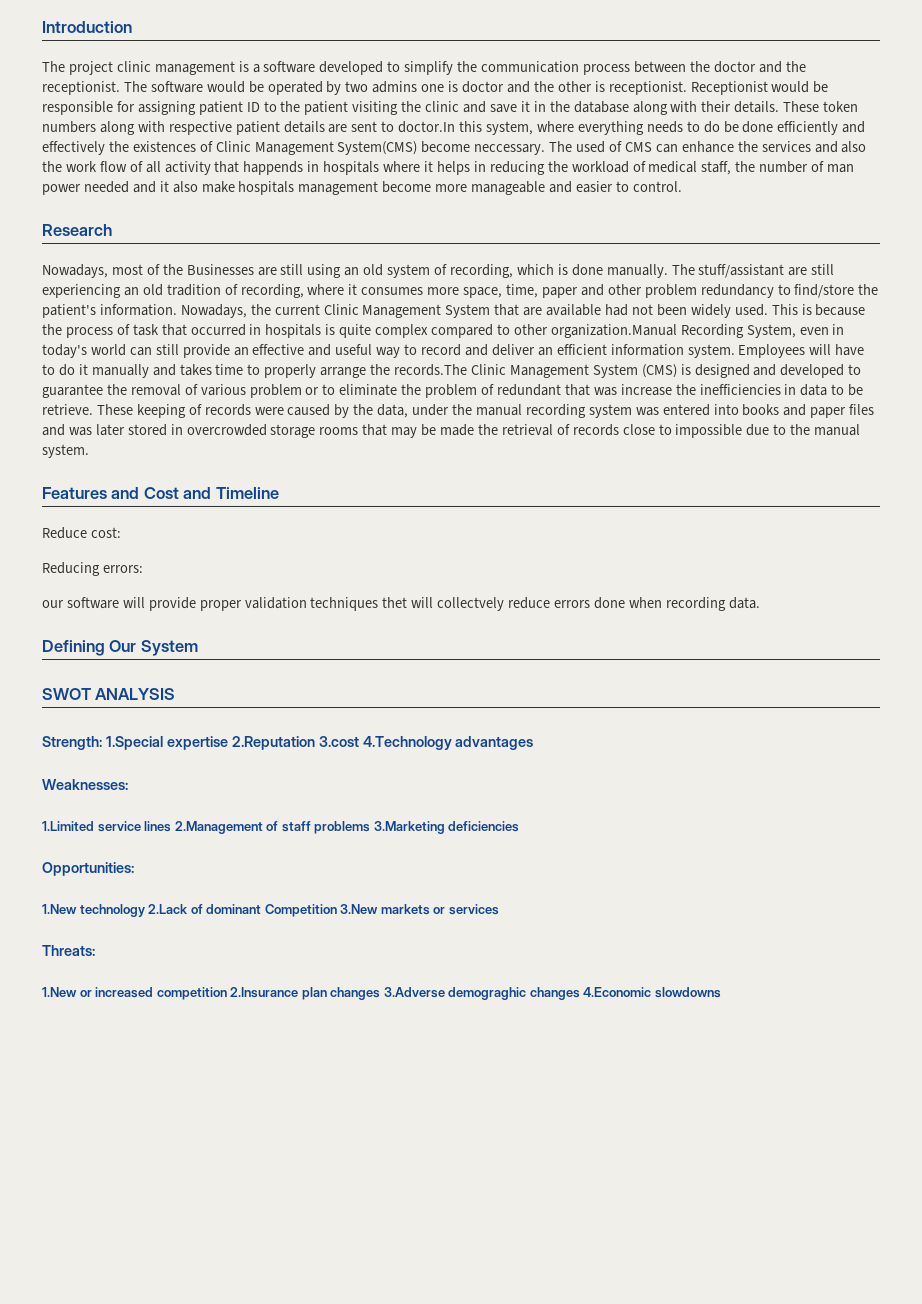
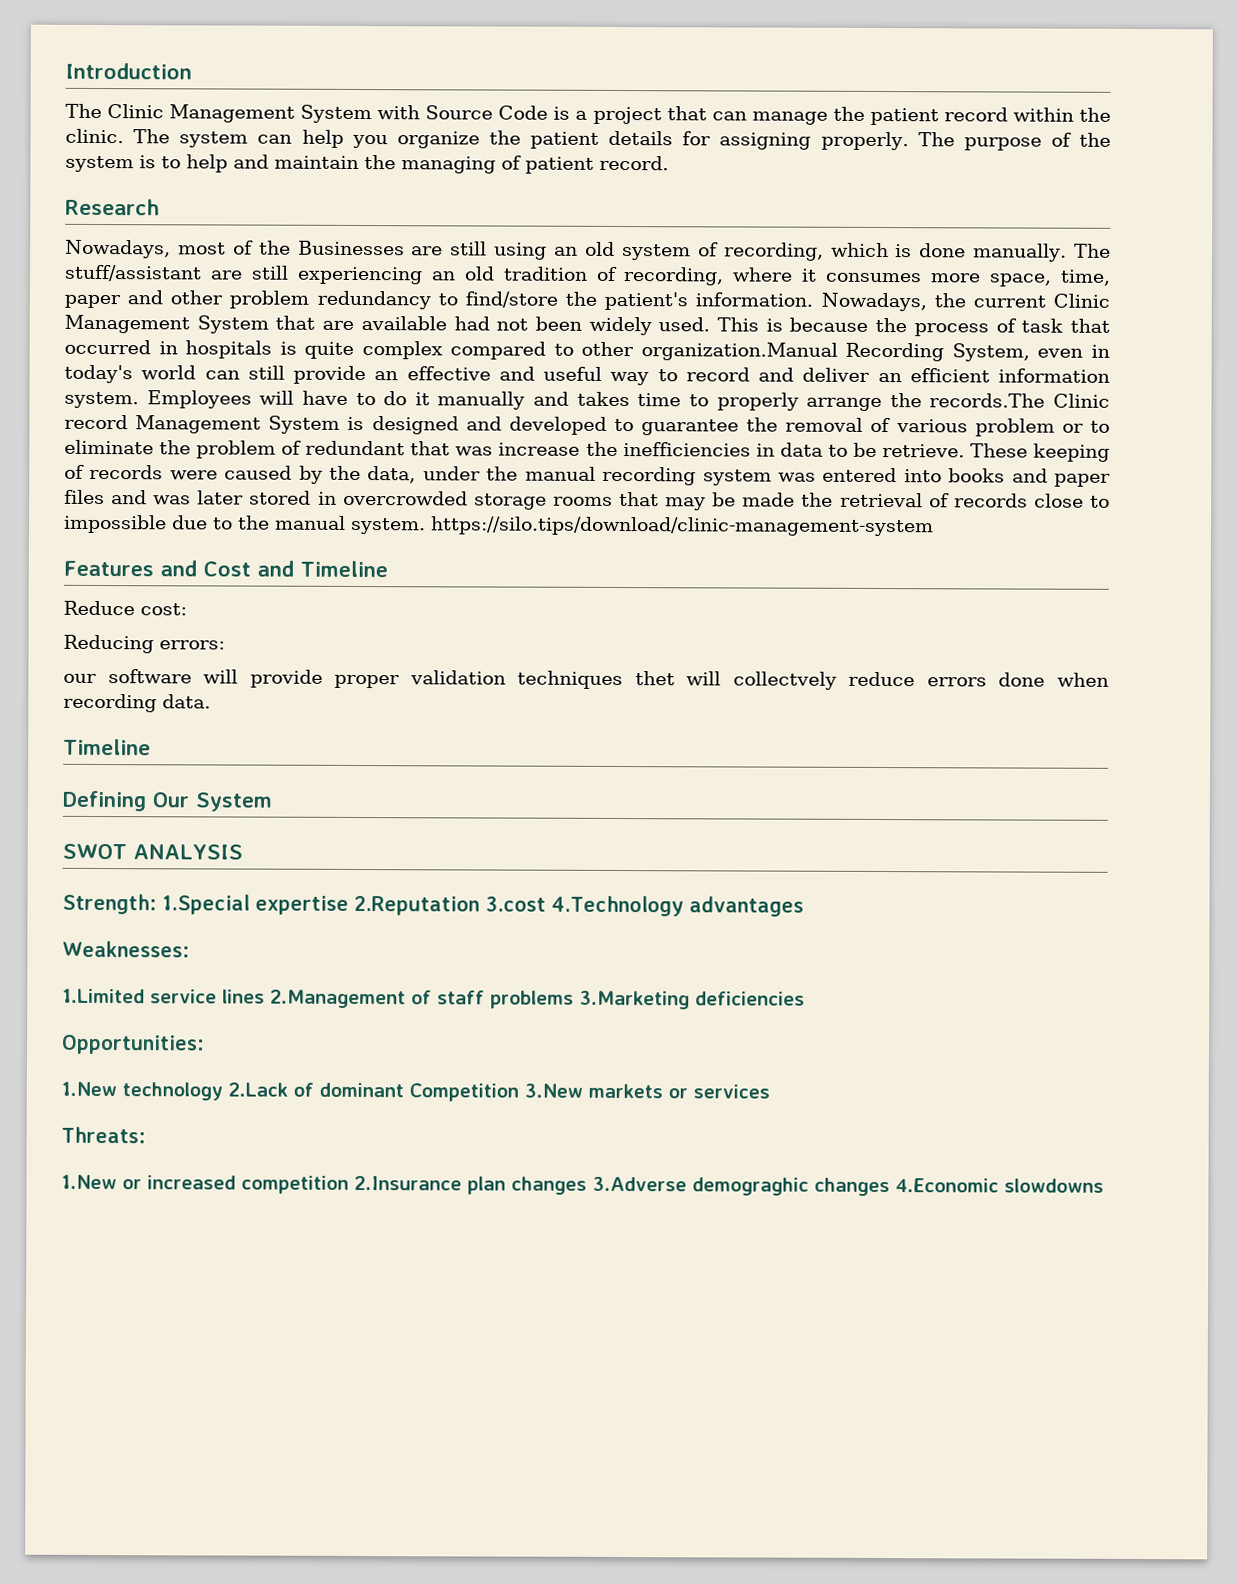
[68,61,806,75] [42,81,829,95] [42,101,859,115] [42,121,866,135] [42,141,867,155] [42,161,855,175] [42,181,682,195] project clinic management is a software developed to simplify the communication process between the doctor and the receptionist. The software would be operated by two admins one is doctor and the other is receptionist. Receptionist would be responsible for assigning patient ID to the patient visiting the clinic and save it in the database along with their details. These token numbers along with respective patient details are sent to doctor.In this system, where everything needs to do be done efficiently and effectively the existences of Clinic Management System(CMS) become neccessary. The used of CMS can enhance the services and also the work flow of all activity that happends in hospitals where it helps in reducing the workload of medical staff, the number of man power needed and it also make hospitals management become more manageable and easier to control. -> [107,104,1111,126] [65,128,1111,151] [65,154,669,174] Clinic Management System with Source Code is a project that can manage the patient record within the clinic. The system can help you organize the patient details for assigning properly. The purpose of the system is to help and maintain the managing of patient record.
[509,364,677,378] Management System (CMS) -> [64,414,341,434] record Management System
(89, 451) none -> [430,516,934,537] https://silo.tips/download/clinic-management-system
(760, 603) none -> [63,738,151,756] // Timeline

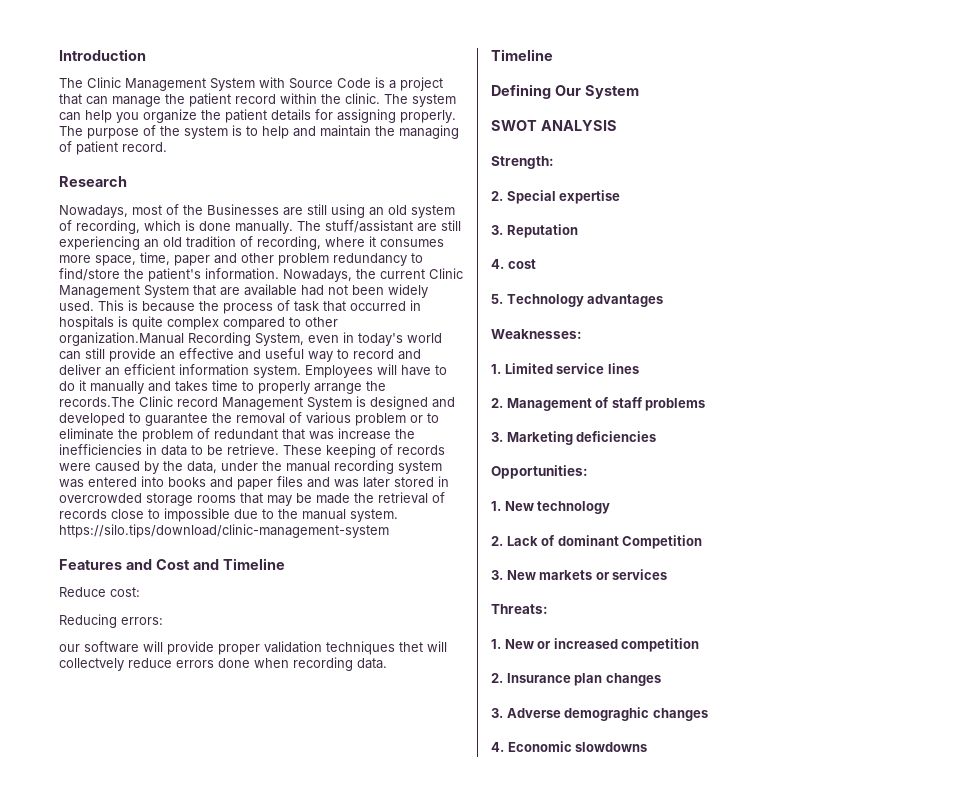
[162,894,250,915] 1.Special -> [491,190,556,204] // 2. Special
[354,895,684,917] 2.Reputation 3.cost 4.Technology -> [491,224,578,238] [491,259,536,269] [491,294,584,307] // 3. Reputation // 4. cost // 5. Technology
[62,988,145,1004] 1.Limited -> [491,363,553,374] 1. Limited
[270,989,406,1009] 2.Management -> [491,398,592,411] // 2. Management
[579,990,690,1010] 3.Marketing -> [491,431,573,445] // 3. Marketing
[61,1081,117,1097] 1.New -> [491,501,534,511] 1. New
[228,1082,288,1097] 2.Lack -> [491,536,538,546] // 2. Lack
[524,1083,583,1098] 3.New -> [491,570,536,580] // 3. New
[61,1174,117,1190] 1.New -> [491,639,534,649] 1. New
[354,1175,462,1191] 2.Insurance -> [491,673,571,683] // 2. Insurance
[592,1176,687,1192] 3.Adverse -> [491,708,561,718] // 3. Adverse
[895,1178,999,1193] 4.Economic -> [491,741,572,752] // 4. Economic

